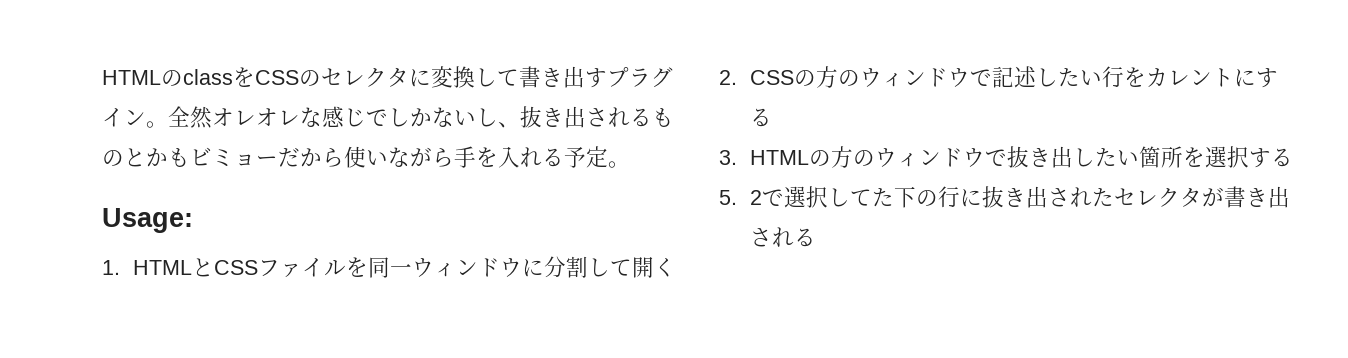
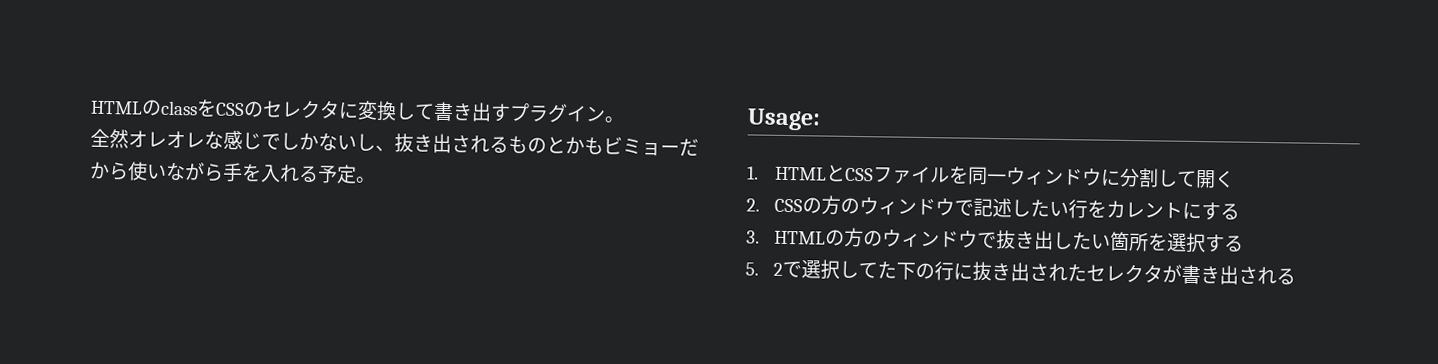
(168, 124) none -> (624, 119) //

